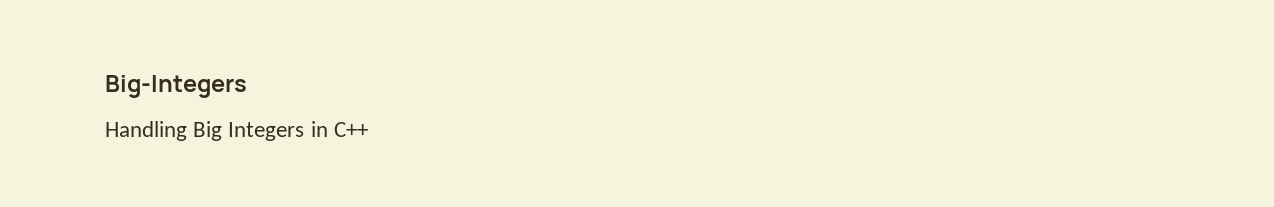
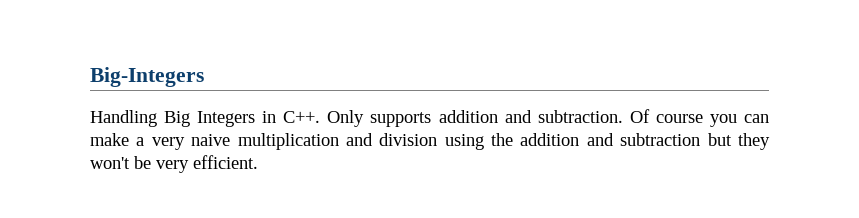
[333,122,368,137] C++ -> [283,109,770,127] [90,133,770,150] [90,155,258,173] C++. Only supports addition and subtraction. Of course you can make a very naive multiplication and division using the addition and subtraction but they won't be very efficient.

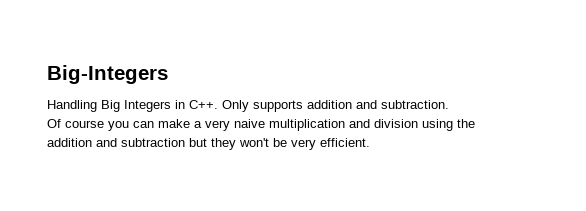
(623, 116) none -> (449, 104) //

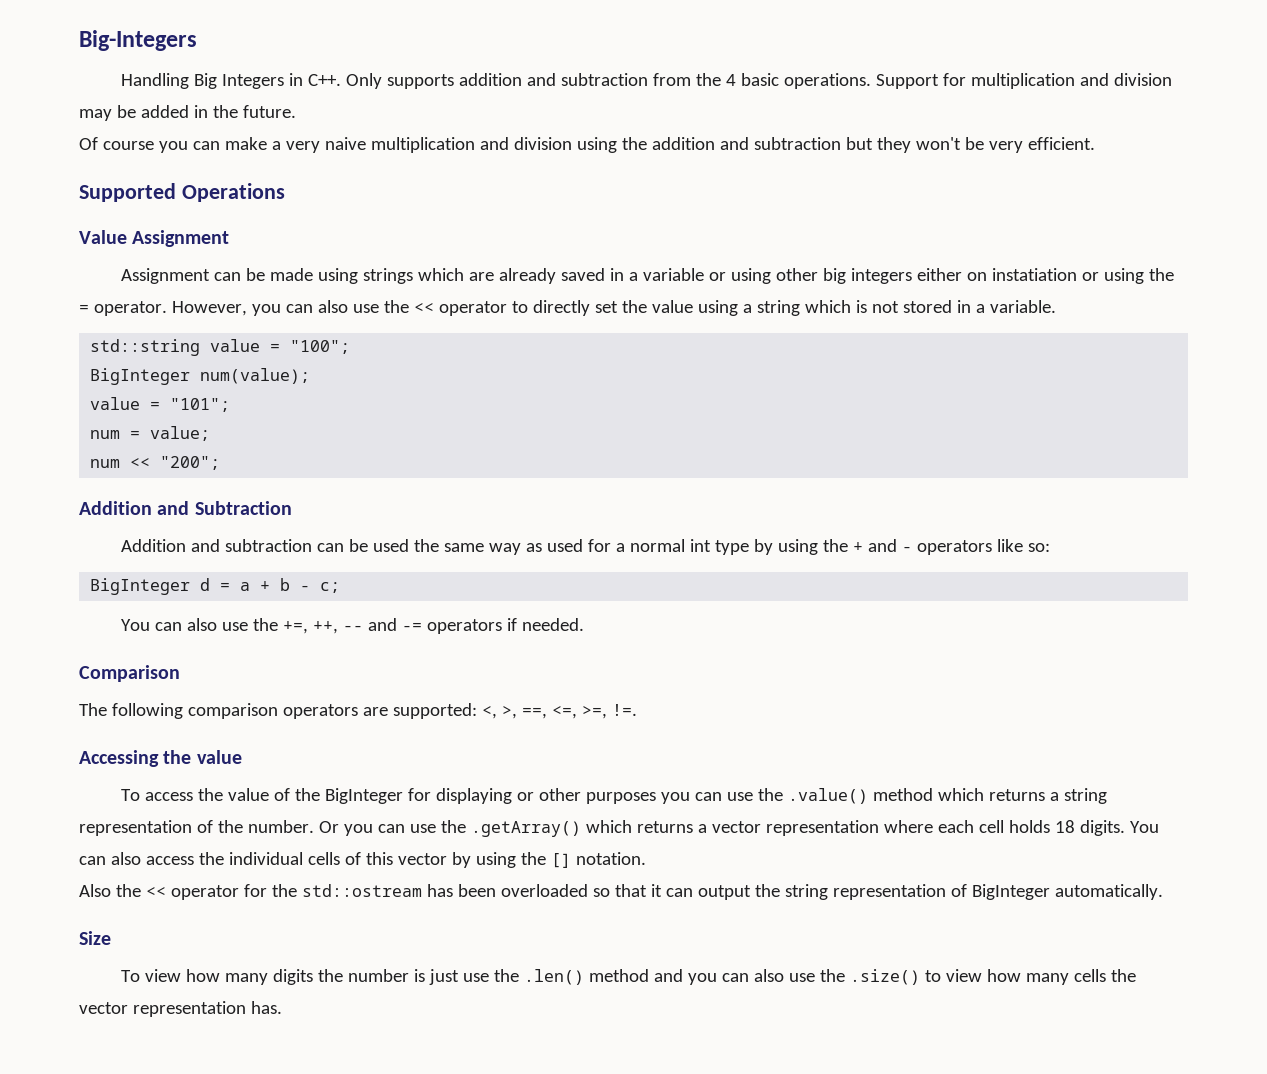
[381,100,449,109] subtraction. -> [561,73,1173,89] [79,105,296,121] subtraction from the 4 basic operations. Support for multiplication and division may be added in the future.
(370, 142) none -> [79,183,285,202] [79,230,230,247] [121,268,1175,284] [79,300,1056,316] [90,339,351,356] [90,368,311,385] [90,397,231,412] [90,426,211,441] [90,456,221,470] [79,501,292,515] [121,539,1051,555] [90,578,341,595] [121,618,585,634] [79,665,180,682] [79,703,637,719] [79,750,242,767] [121,788,1108,804] [79,820,1159,837] [79,852,646,868] [79,884,1163,900] [79,931,111,945] [121,969,1137,985] [79,1001,282,1017] // Supported Operations // Value Assignment // Assignment can be made using strings which are already saved in a variable or using other big integers either on instatiation or using the = operator. However, you can also use the << operator to directly set the value using a string which is not stored in a variable. // std::string value = "100"; // BigInteger num(value); // value = "101"; // num = value; // num << "200"; // Addition and Subtraction // Addition and subtraction can be used the same way as used for a normal int type by using the + and - operators like so: // BigInteger d = a + b - c; // You can also use the +=, ++, -- and -= operators if needed. // Comparison // The following comparison operators are supported: <, >, ==, <=, >=, !=. // Accessing the value // To access the value of the BigInteger for displaying or other purposes you can use the .value() method which returns a string representation of the number. Or you can use the .getArray() which returns a vector representation where each cell holds 18 digits. You can also access the individual cells of this vector by using the [] notation. // Also the << operator for the std::ostream has been overloaded so that it can output the string representation of BigInteger automatically. // Size // To view how many digits the number is just use the .len() method and you can also use the .size() to view how many cells the vector representation has.

